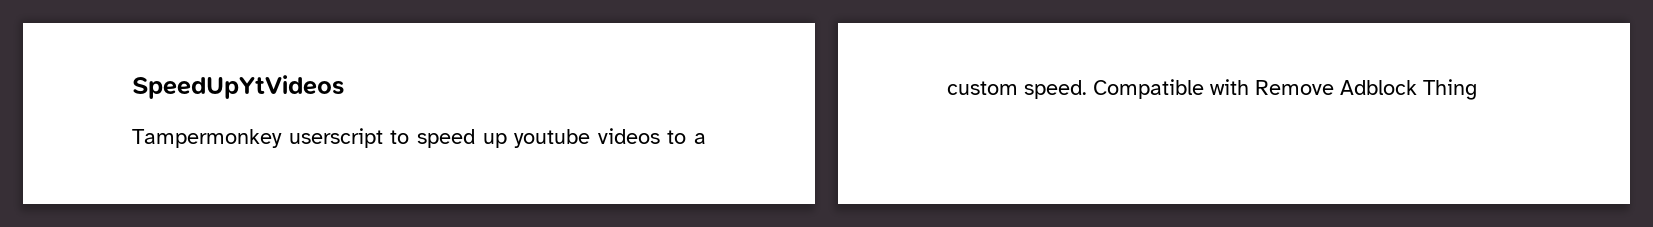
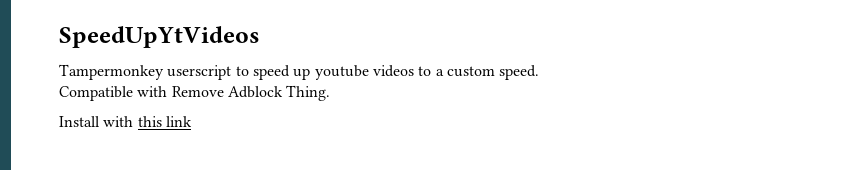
(1087, 89) none -> (540, 72) //
[1423,79,1477,100] Thing -> [286,85,331,101] [59,116,192,127] Thing. // Install with this link

